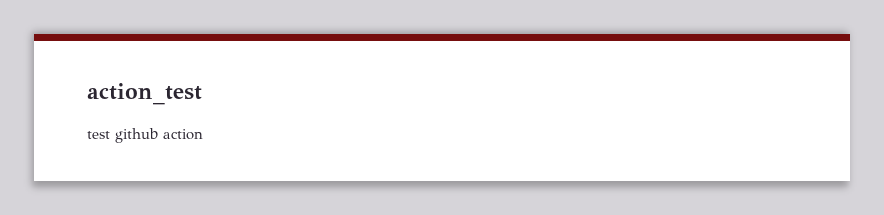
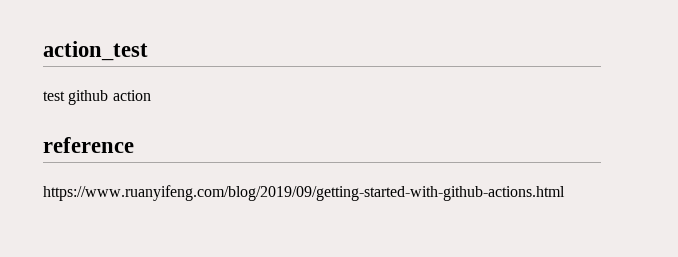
(203, 134) none -> [43,137,134,153] [43,185,565,201] // reference // https://www.ruanyifeng.com/blog/2019/09/getting-started-with-github-actions.html

